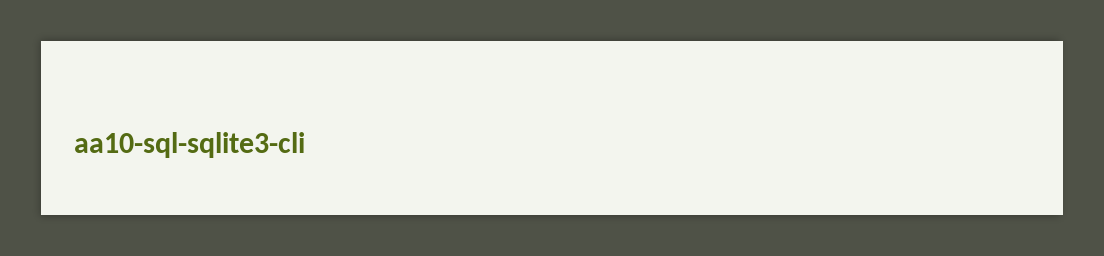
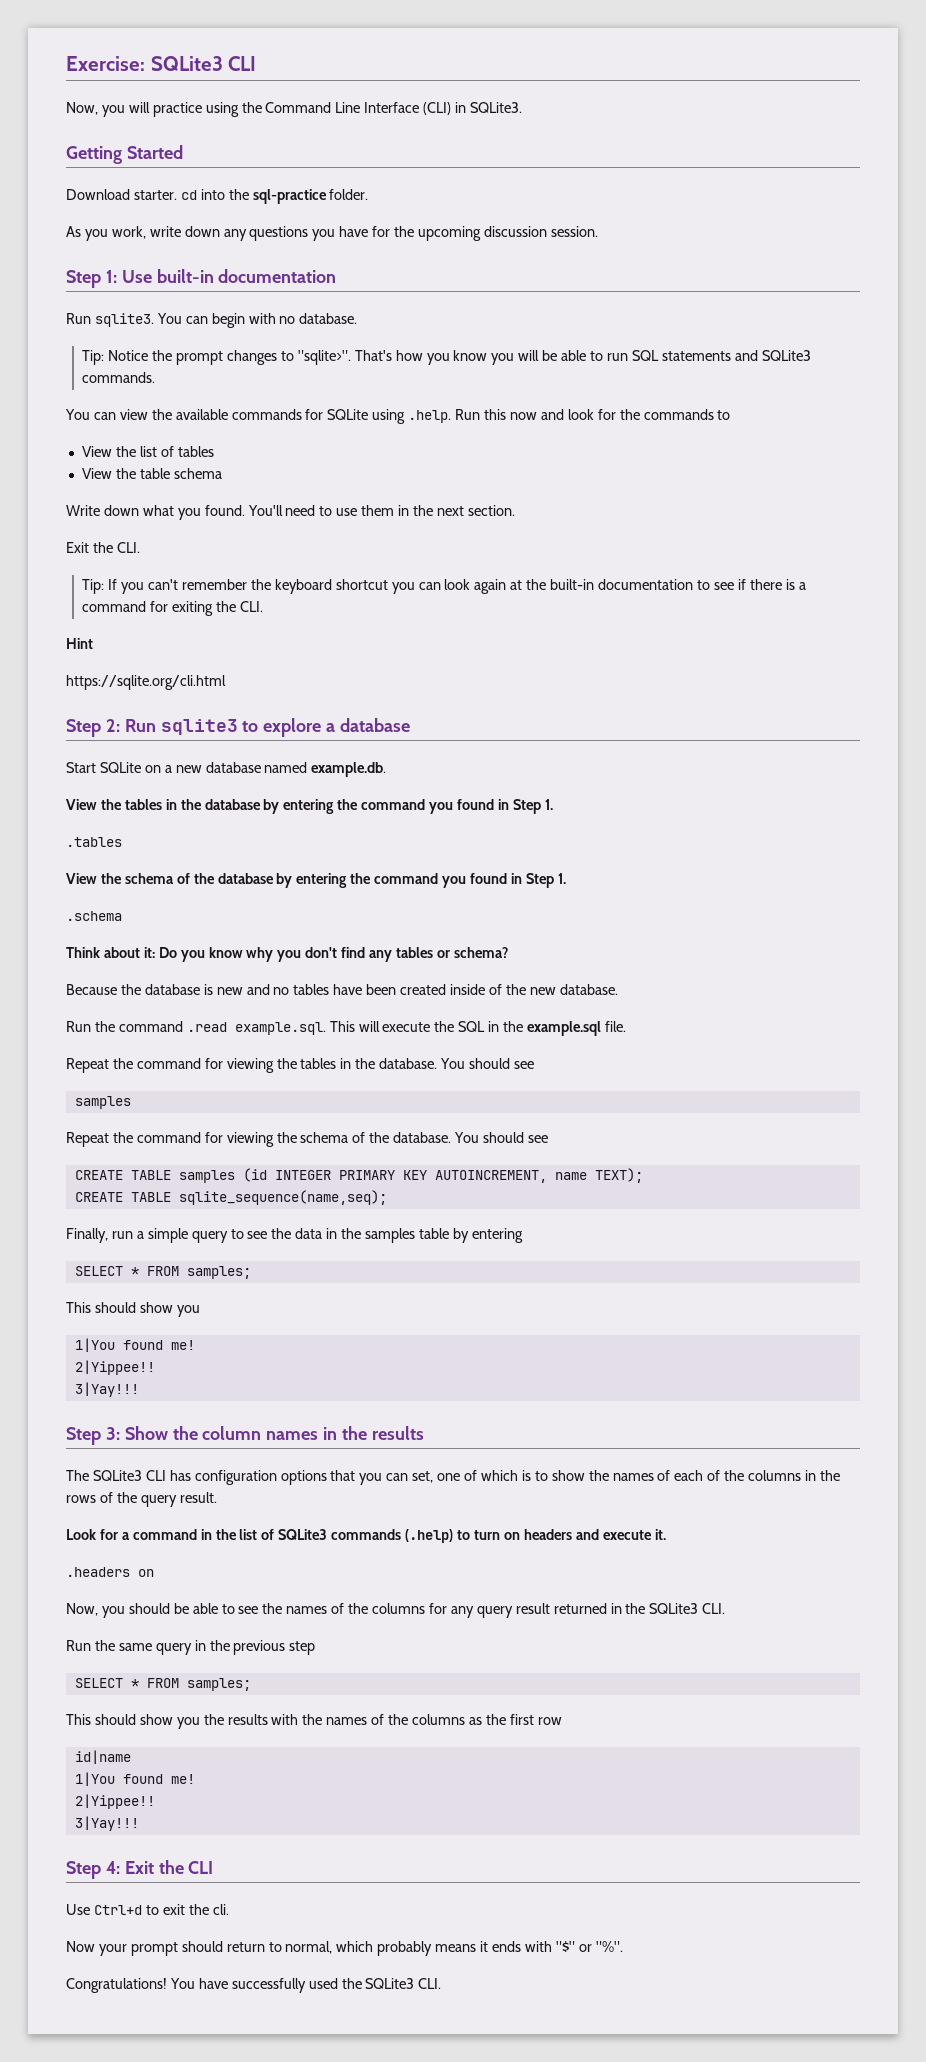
[74,132,305,158] aa10-sql-sqlite3-cli -> [66,56,257,71] [66,102,523,117] [66,145,183,164] [66,189,369,204] [66,226,598,241] [66,269,337,288] [66,313,358,328] [82,350,811,365] [82,372,156,383] [65,409,731,424] [81,446,214,457] [81,468,222,479] [66,505,515,520] [66,542,140,553] [82,579,806,594] [82,601,263,616] [66,638,93,649] [66,675,226,690] [66,718,411,737] [66,762,387,777] [66,799,553,814] [66,837,122,847] [66,873,566,888] [66,911,122,921] [66,947,508,962] [66,984,618,995] [66,1021,626,1036] [66,1058,534,1073] [74,1096,131,1109] [66,1132,548,1147] [74,1168,643,1183] [74,1190,387,1205] [66,1228,523,1243] [74,1266,251,1279] [66,1302,200,1317] [74,1338,195,1352] [74,1360,155,1375] [74,1382,139,1397] [66,1426,424,1445] [66,1470,840,1485] [66,1492,217,1507] [66,1529,666,1543] [66,1567,154,1577] [66,1603,726,1618] [66,1640,316,1655] [74,1678,251,1691] [66,1714,562,1729] [74,1750,131,1764] [74,1772,195,1786] [74,1794,155,1809] [74,1816,139,1831] [66,1860,214,1879] [66,1904,229,1915] [66,1941,623,1956] [66,1978,442,1993] Exercise: SQLite3 CLI // Now, you will practice using the Command Line Interface (CLI) in SQLite3. // Getting Started // Download starter. cd into the sql-practice folder. // As you work, write down any questions you have for the upcoming discussion session. // Step 1: Use built-in documentation // Run sqlite3. You can begin with no database. // Tip: Notice the prompt changes to "sqlite>". That's how you know you will be able to run SQL statements and SQLite3 commands. // You can view the available commands for SQLite using .help. Run this now and look for the commands to // View the list of tables // View the table schema // Write down what you found. You'll need to use them in the next section. // Exit the CLI. // Tip: If you can't remember the keyboard shortcut you can look again at the built-in documentation to see if there is a command for exiting the CLI. // Hint // https://sqlite.org/cli.html // Step 2: Run sqlite3 to explore a database // Start SQLite on a new database named example.db. // View the tables in the database by entering the command you found in Step 1. // .tables // View the schema of the database by entering the command you found in Step 1. // .schema // Think about it: Do you know why you don't find any tables or schema? // Because the database is new and no tables have been created inside of the new database. // Run the command .read example.sql. This will execute the SQL in the example.sql file. // Repeat the command for viewing the tables in the database. You should see // samples // Repeat the command for viewing the schema of the database. You should see // CREATE TABLE samples (id INTEGER PRIMARY KEY AUTOINCREMENT, name TEXT); // CREATE TABLE sqlite_sequence(name,seq); // Finally, run a simple query to see the data in the samples table by entering // SELECT * FROM samples; // This should show you // 1|You found me! // 2|Yippee!! // 3|Yay!!! // Step 3: Show the column names in the results // The SQLite3 CLI has configuration options that you can set, one of which is to show the names of each of the columns in the rows of the query result. // Look for a command in the list of SQLite3 commands (.help) to turn on headers and execute it. // .headers on // Now, you should be able to see the names of the columns for any query result returned in the SQLite3 CLI. // Run the same query in the previous step // SELECT * FROM samples; // This should show you the results with the names of the columns as the first row // id|name // 1|You found me! // 2|Yippee!! // 3|Yay!!! // Step 4: Exit the CLI // Use Ctrl+d to exit the cli. // Now your prompt should return to normal, which probably means it ends with "$" or "%". // Congratulations! You have successfully used the SQLite3 CLI.

